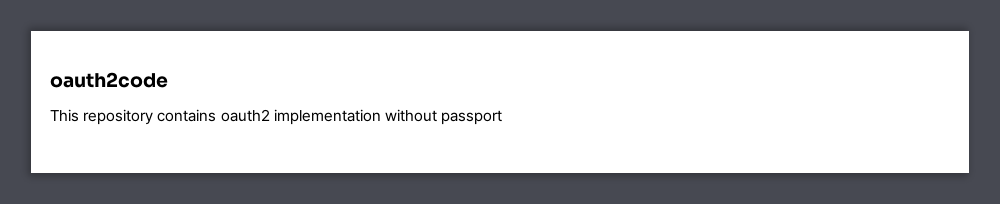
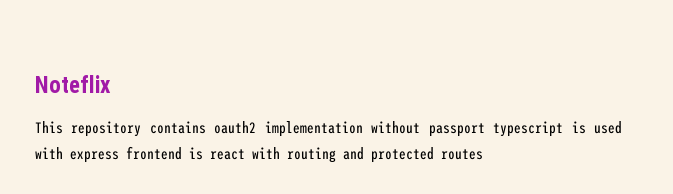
[50,72,168,88] oauth2code -> [35,75,111,93] Noteflix
(503, 117) none -> [493,121,623,137] [35,146,483,163] typescript is used with express frontend is react with routing and protected routes

